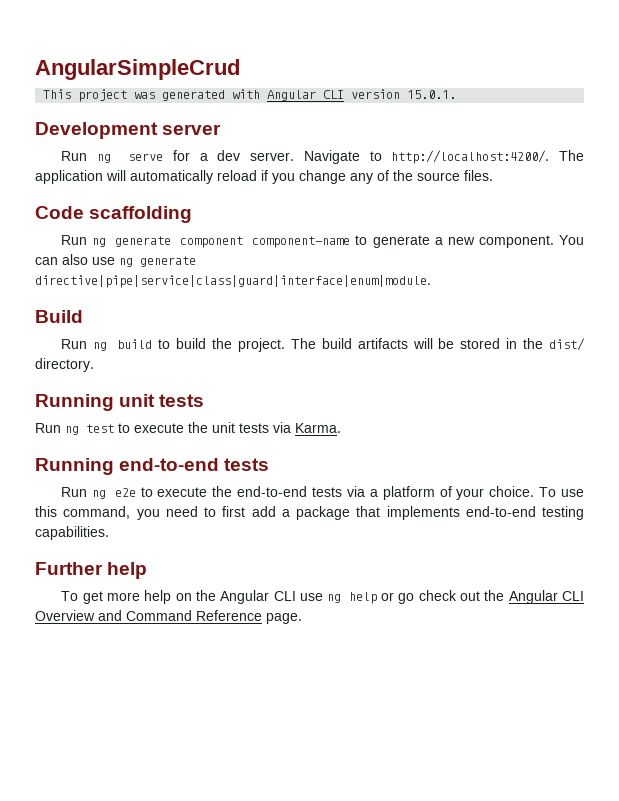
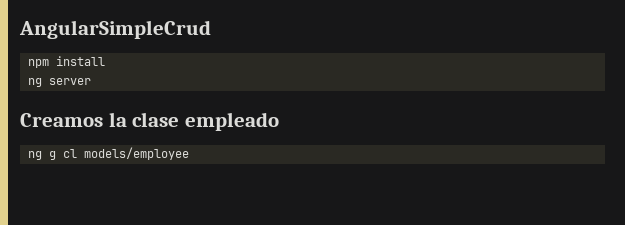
[43,89,457,102] [35,122,222,139] [61,150,585,164] [35,170,493,184] [35,206,193,223] [61,235,584,248] [35,254,196,267] [35,275,431,288] [35,310,83,323] [61,338,586,352] [35,358,94,372] [35,394,205,411] [35,422,341,435] [35,458,270,475] [61,486,585,500] [35,506,584,520] [35,526,109,540] [35,562,148,579] [61,590,585,604] [35,610,302,624] This project was generated with Angular CLI version 15.0.1. // Development server // Run ng serve for a dev server. Navigate to http://localhost:4200/. The application will automatically reload if you change any of the source files. // Code scaffolding // Run ng generate component component-name to generate a new component. You can also use ng generate directive|pipe|service|class|guard|interface|enum|module. // Build // Run ng build to build the project. The build artifacts will be stored in the dist/ directory. // Running unit tests // Run ng test to execute the unit tests via Karma. // Running end-to-end tests // Run ng e2e to execute the end-to-end tests via a platform of your choice. To use this command, you need to first add a package that implements end-to-end testing capabilities. // Further help // To get more help on the Angular CLI use ng help or go check out the Angular CLI Overview and Command Reference page. -> [27,56,105,68] [27,78,91,87] [20,112,279,131] [27,147,189,160] npm install // ng server // Creamos la clase empleado // ng g cl models/employee

